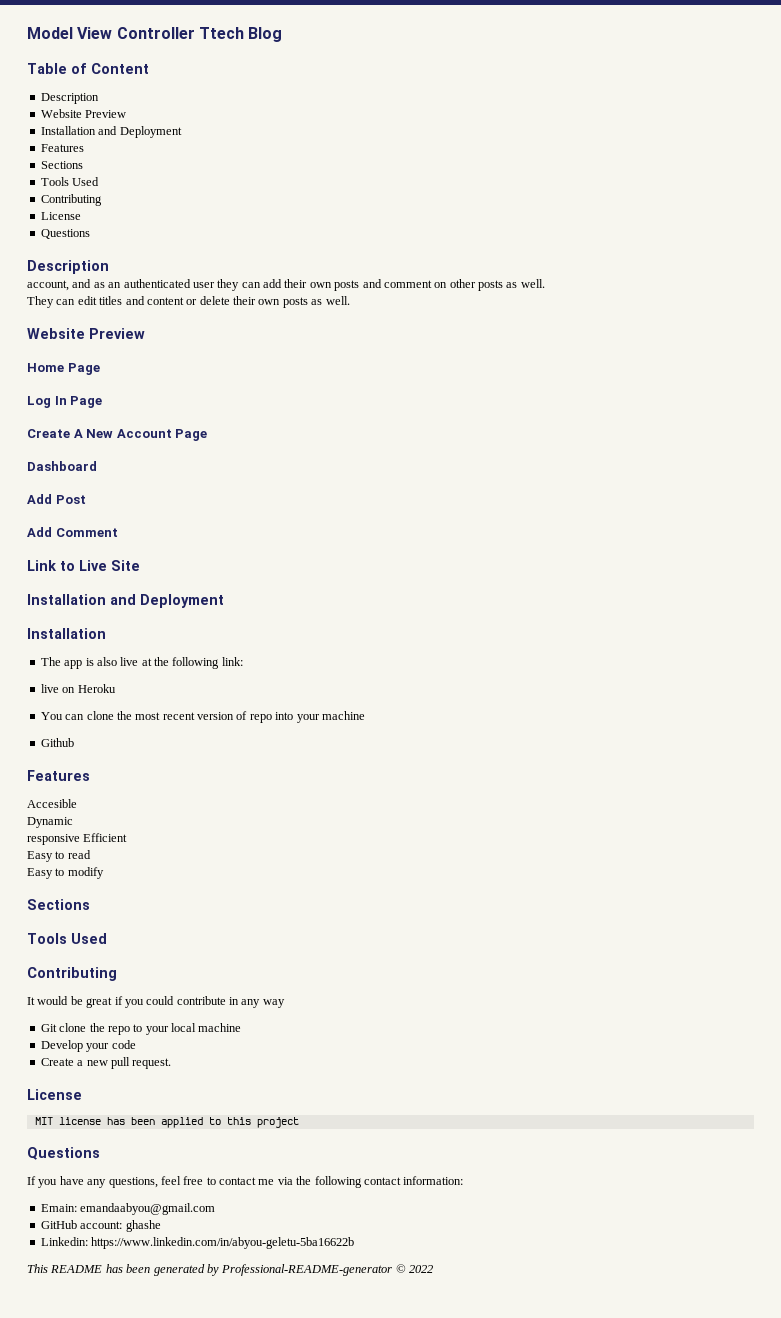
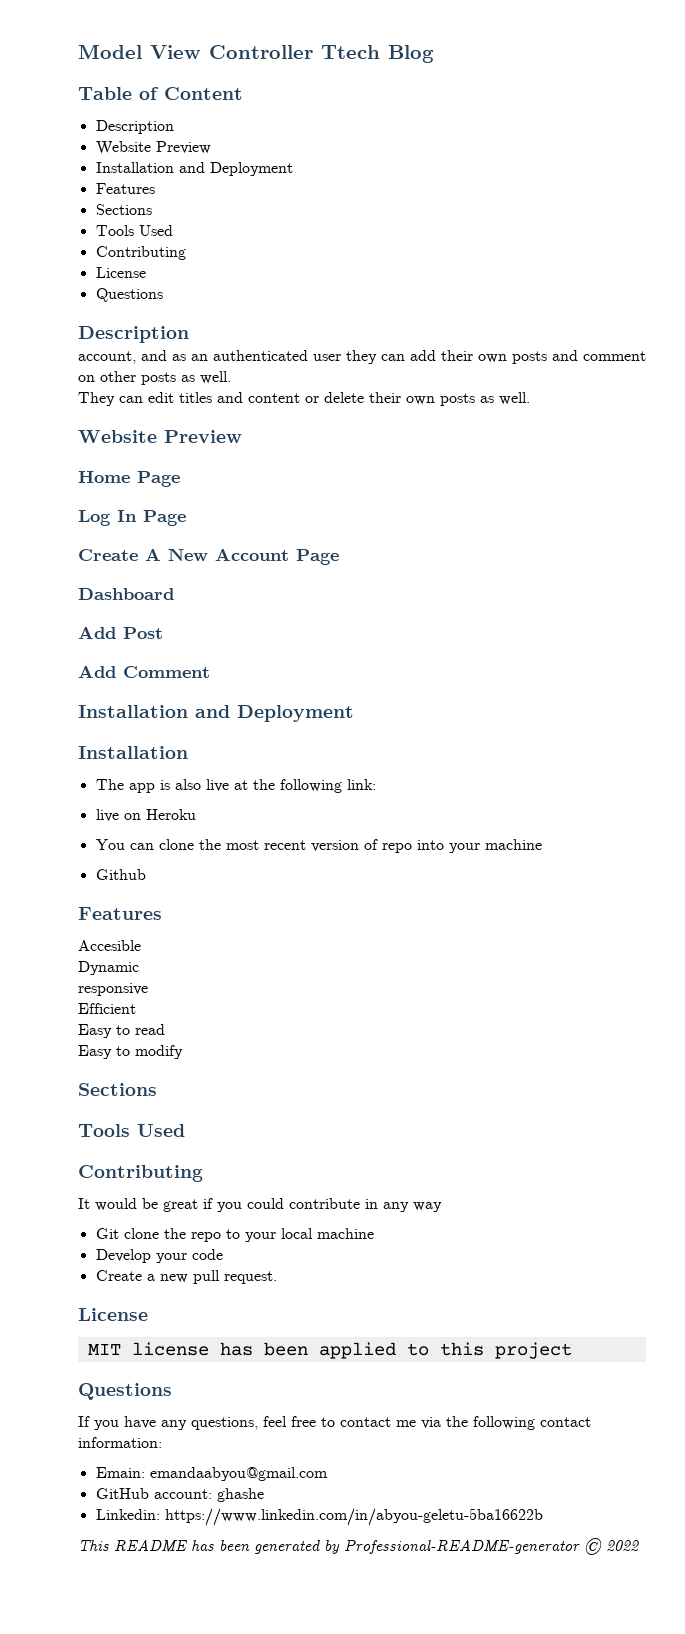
[27,560,140,571] // Link to Live Site -> (210, 672) none
(80, 839) none -> (148, 989) //

